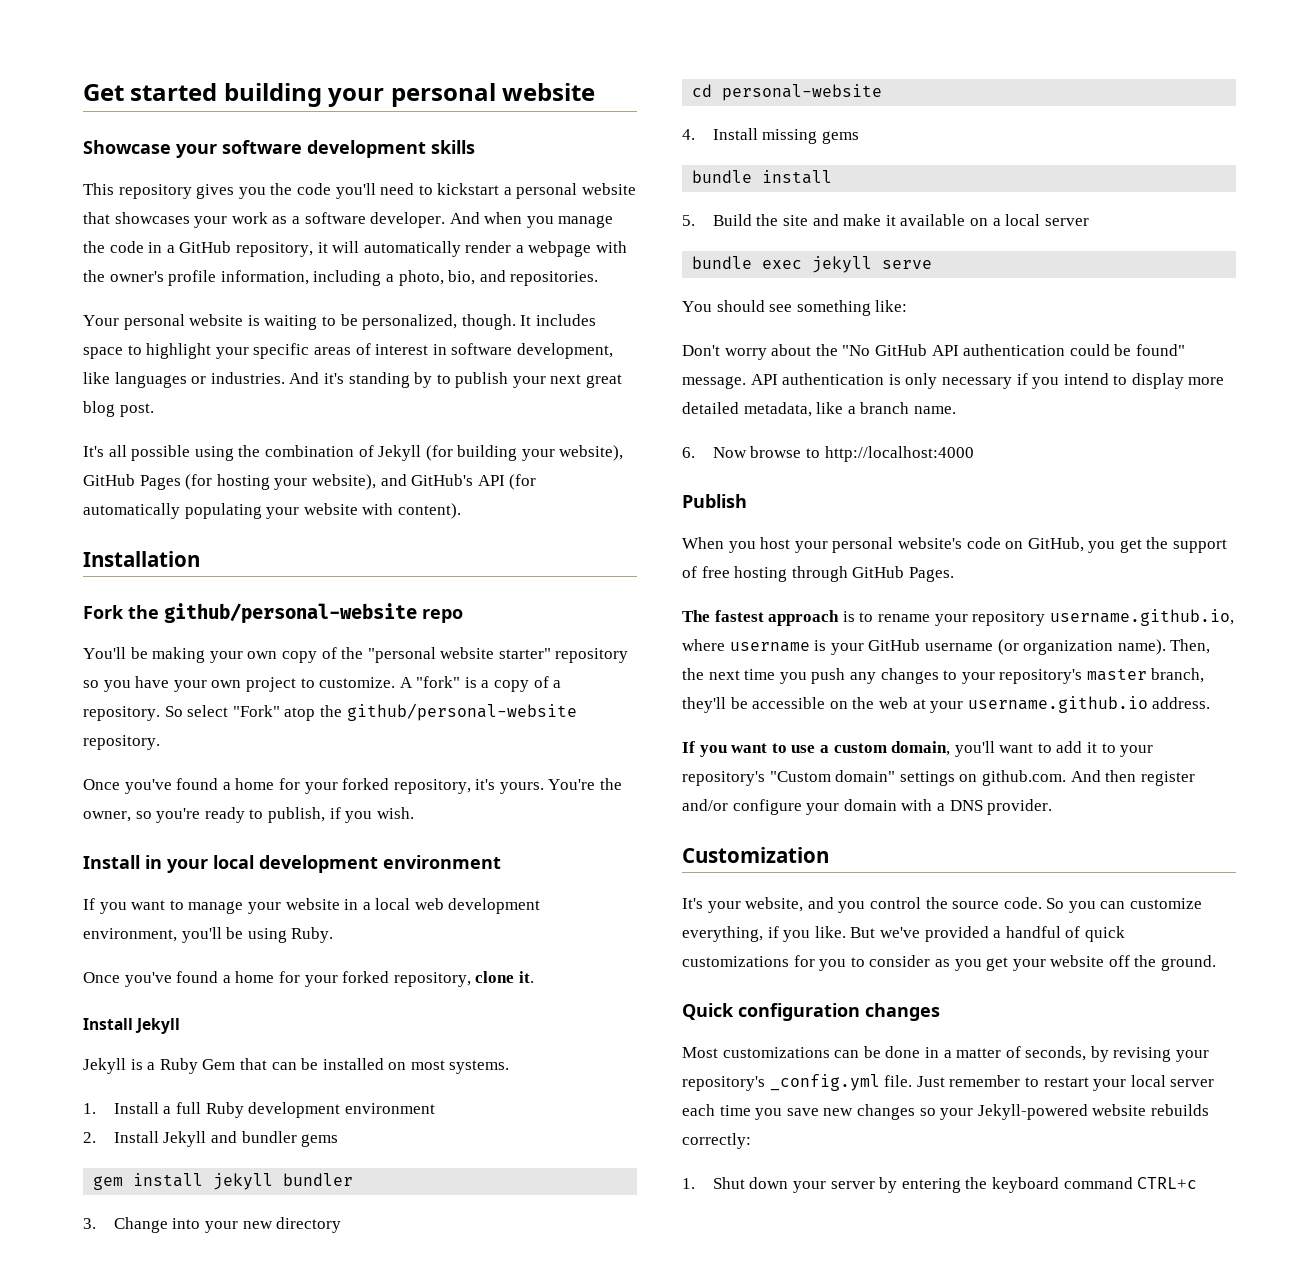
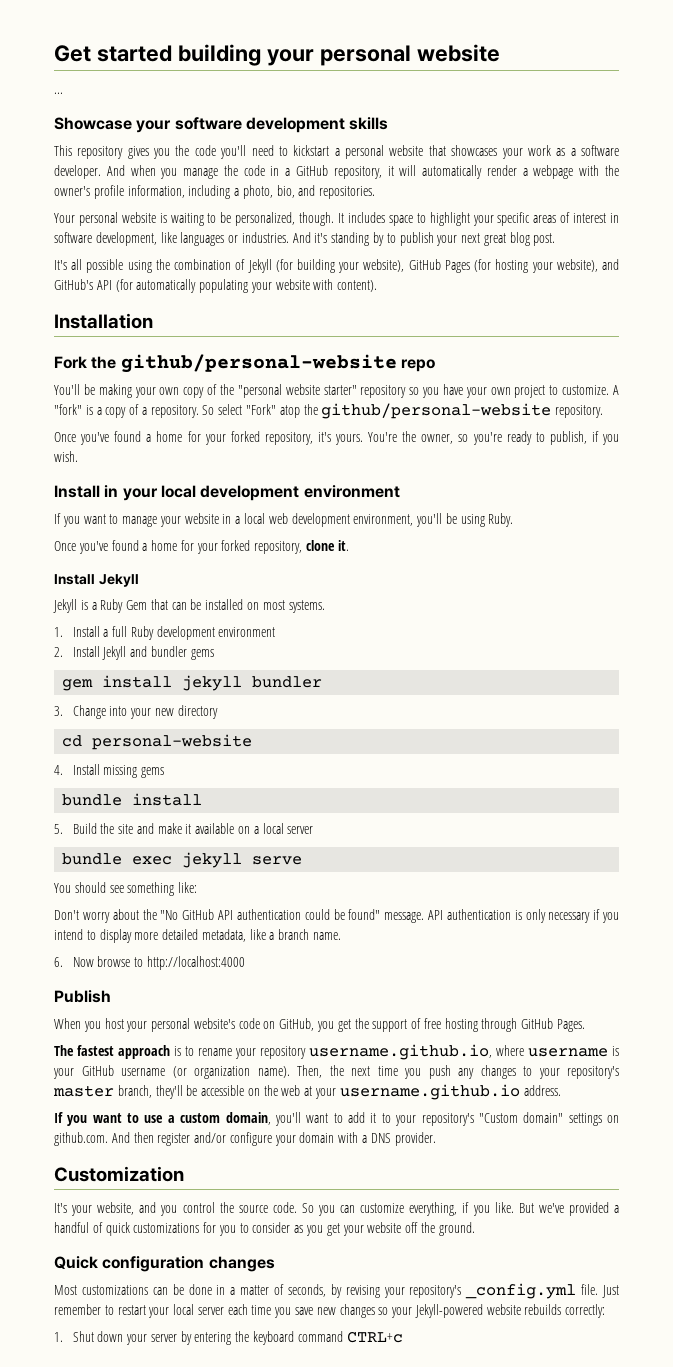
(596, 92) none -> [54,92,63,94] // ...

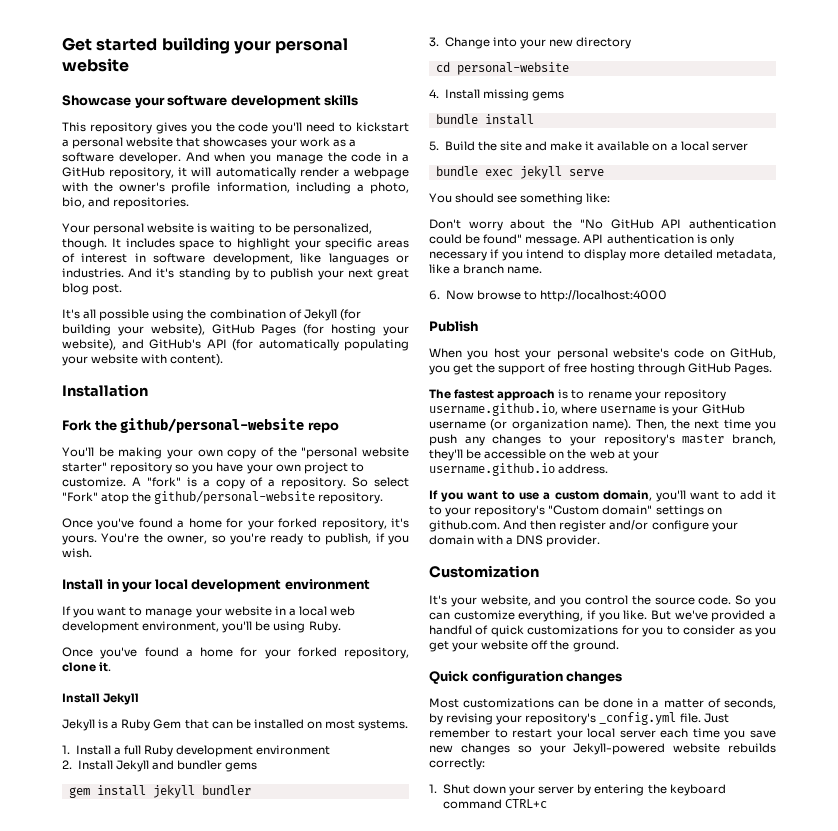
[54,92,63,94] // ... -> (129, 65) none

